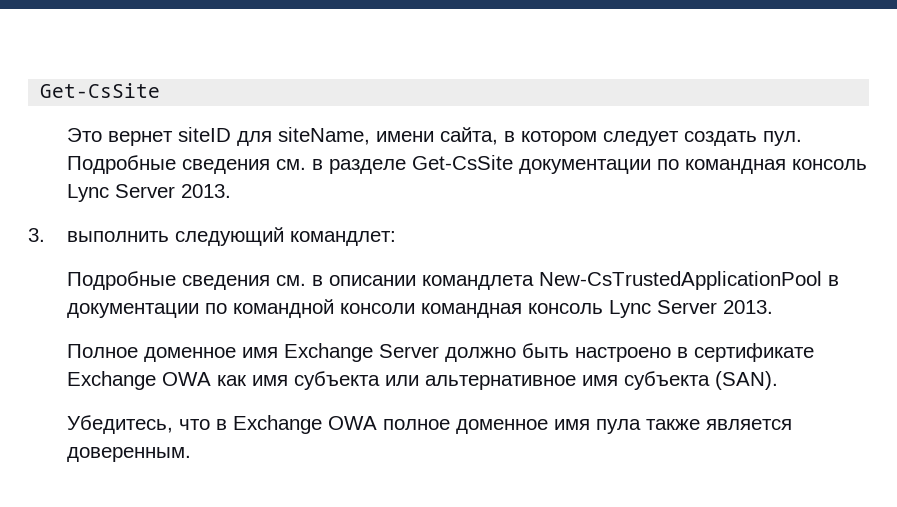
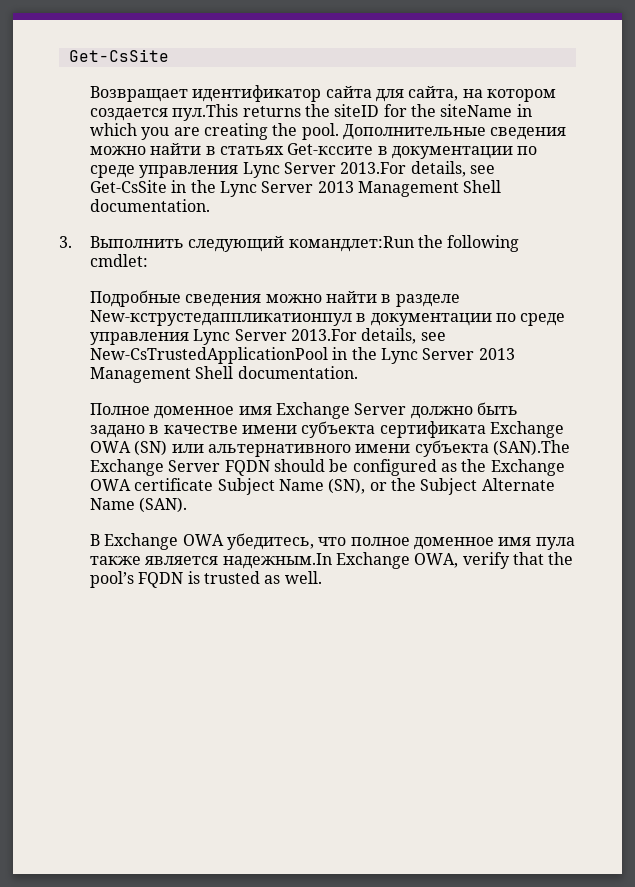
[66,127,802,146] [66,155,867,174] [66,184,231,202] [28,227,396,246] [66,271,839,290] [66,299,773,318] Это вернет siteID для siteName, имени сайта, в котором следует создать пул. Подробные сведения см. в разделе Get-CsSite документации по командная консоль Lync Server 2013. // 3. выполнить следующий командлет: // Подробные сведения см. в описании командлета New-CsTrustedApplicationPool в документации по командной консоли командная консоль Lync Server 2013. -> [90,85,556,102] [90,104,532,121] [90,123,567,140] [90,143,538,159] [90,161,495,178] [90,180,502,197] [90,199,211,212] [59,235,520,252] [90,254,149,267] [90,290,460,307] [90,310,566,326] [90,328,446,345] [90,347,515,364] [90,366,358,383] Возвращает идентификатор сайта для сайта, на котором создается пул.This returns the siteID for the siteName in which you are creating the pool. Дополнительные сведения можно найти в статьях Get-кссите в документации по среде управления Lync Server 2013.For details, see Get-CsSite in the Lync Server 2013 Management Shell documentation. // 3. Выполнить следующий командлет:Run the following cmdlet: // Подробные сведения можно найти в разделе New-кструстедаппликатионпул в документации по среде управления Lync Server 2013.For details, see New-CsTrustedApplicationPool in the Lync Server 2013 Management Shell documentation.
[574,343,814,362] [66,371,778,390] [66,415,377,434] настроено в сертификате Exchange OWA как имя субъекта или альтернативное имя субъекта (SAN). // Убедитесь, что в Exchange OWA -> [90,421,564,438] [90,440,570,457] [90,459,565,476] [90,478,555,495] [90,497,188,513] [90,533,347,550] задано в качестве имени субъекта сертификата Exchange OWA (SN) или альтернативного имени субъекта (SAN).The Exchange Server FQDN should be configured as the Exchange OWA certificate Subject Name (SN), or the Subject Alternate Name (SAN). // В Exchange OWA убедитесь, что
[66,447,191,462] доверенным. -> [222,552,574,569] [90,571,322,588] надежным.In Exchange OWA, verify that the pool’s FQDN is trusted as well.

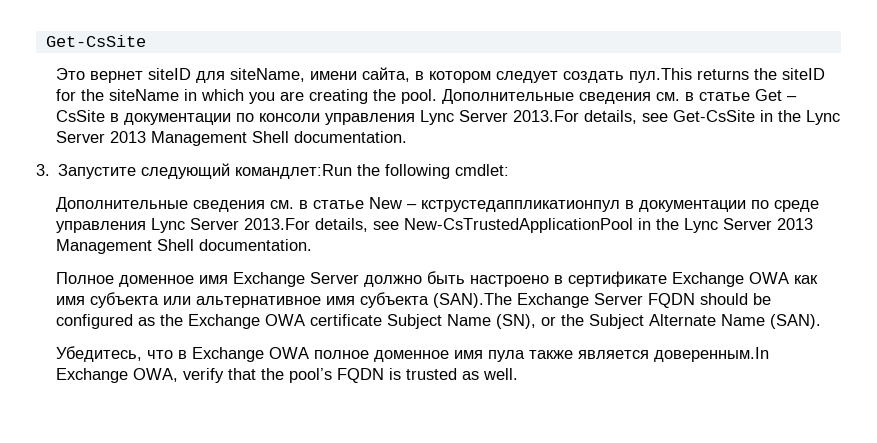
[90,85,556,102] [90,108,169,121] Возвращает идентификатор сайта для сайта, на котором создается -> [56,67,625,83] Это вернет siteID для siteName, имени сайта, в котором следует создать
[90,143,538,159] [90,165,136,178] можно найти в статьях Get-кссите в документации по среде -> [656,89,798,101] [56,110,321,125] см. в статье Get – CsSite в документации по консоли
[90,236,185,248] Выполнить -> [58,164,137,179] Запустите
[90,290,460,307] [90,310,353,326] Подробные сведения можно найти в разделе New-кструстедаппликатионпул -> [56,197,621,212] Дополнительные сведения см. в статье New – кструстедаппликатионпул
[90,421,564,438] [90,440,411,457] задано в качестве имени субъекта сертификата Exchange OWA (SN) или альтернативного имени -> [470,271,819,287] [56,292,356,308] настроено в сертификате Exchange OWA как имя субъекта или альтернативное имя
[90,533,347,550] В Exchange OWA убедитесь, что -> [56,346,310,362] Убедитесь, что в Exchange OWA
[222,553,332,569] надежным.In -> [654,347,770,362] доверенным.In

